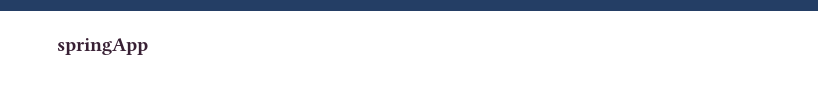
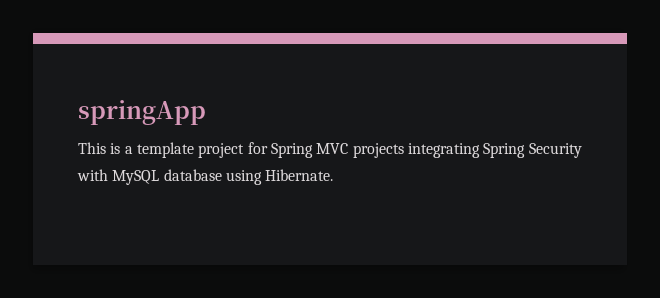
(148, 46) none -> [78,142,582,158] [77,169,334,185] // This is a template project for Spring MVC projects integrating Spring Security with MySQL database using Hibernate.

